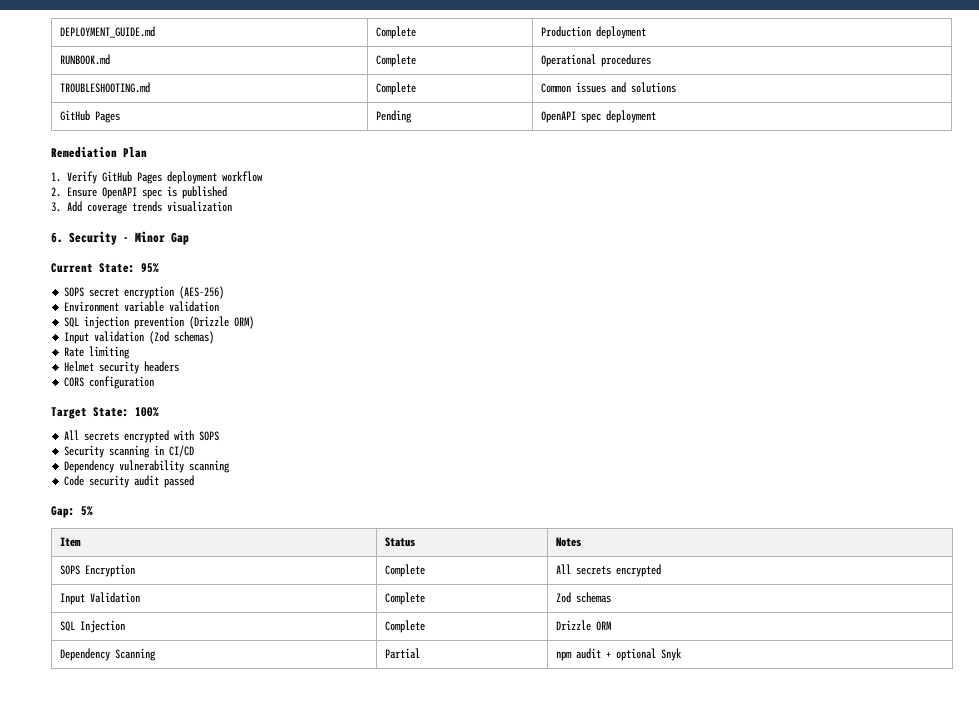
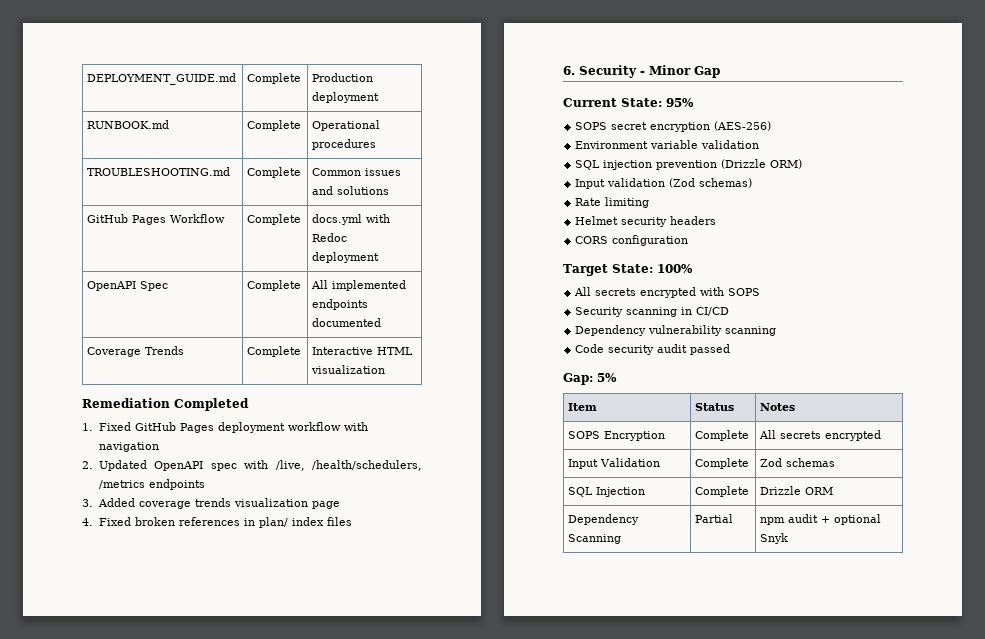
[376,110,413,123] [541,110,657,123] | Pending | OpenAPI spec deployment -> [170,214,226,223] [247,214,302,225] [312,214,391,225] [312,233,348,242] [312,252,380,263] [87,281,169,291] [247,280,302,291] [311,280,407,291] [312,299,369,310] [312,318,382,327] [87,346,185,357] [247,346,302,357] [312,347,414,355] [311,365,386,374] Workflow | Complete | docs.yml with Redoc deployment // OpenAPI Spec | Complete | All implemented endpoints documented // Coverage Trends | Complete | Interactive HTML visualization
[123,147,147,158] Plan -> [174,398,249,411] Completed
[67,171,97,184] Verify -> [98,422,131,431] Fixed
(263, 176) none -> [343,422,368,431] [98,442,159,452] with navigation
[67,186,227,199] Ensure OpenAPI spec is published -> [98,460,422,471] [98,479,205,490] Updated OpenAPI spec with /live, /health/schedulers, /metrics endpoints
[67,201,82,212] Add -> [97,498,135,507] Added
(232, 206) none -> [311,501,340,509] [82,517,352,528] page // 4. Fixed broken references in plan/ index files

